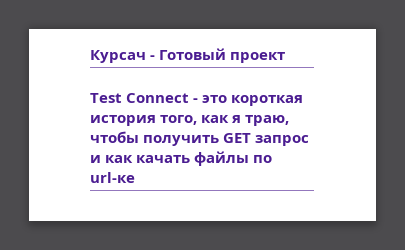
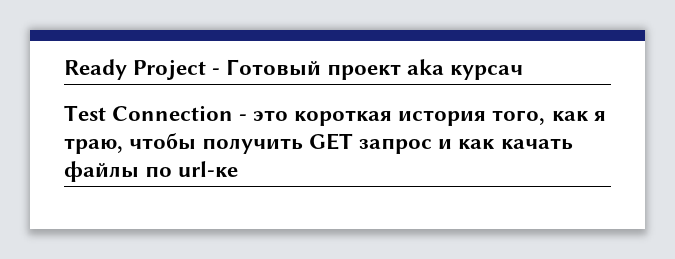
[90,50,146,63] Курсач -> [64,59,207,80] Ready Project
(286, 57) none -> [407,59,524,80] aka курсач
[126,93,190,103] Connect -> [112,105,234,121] Connection

